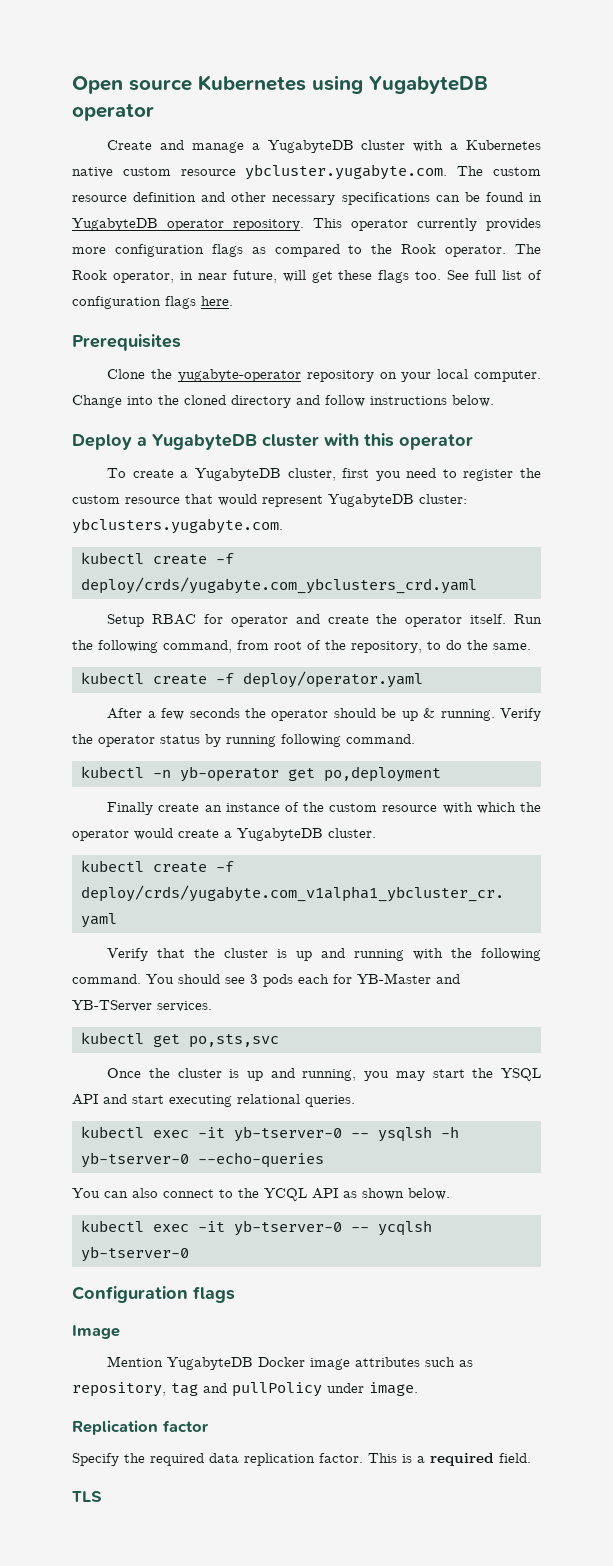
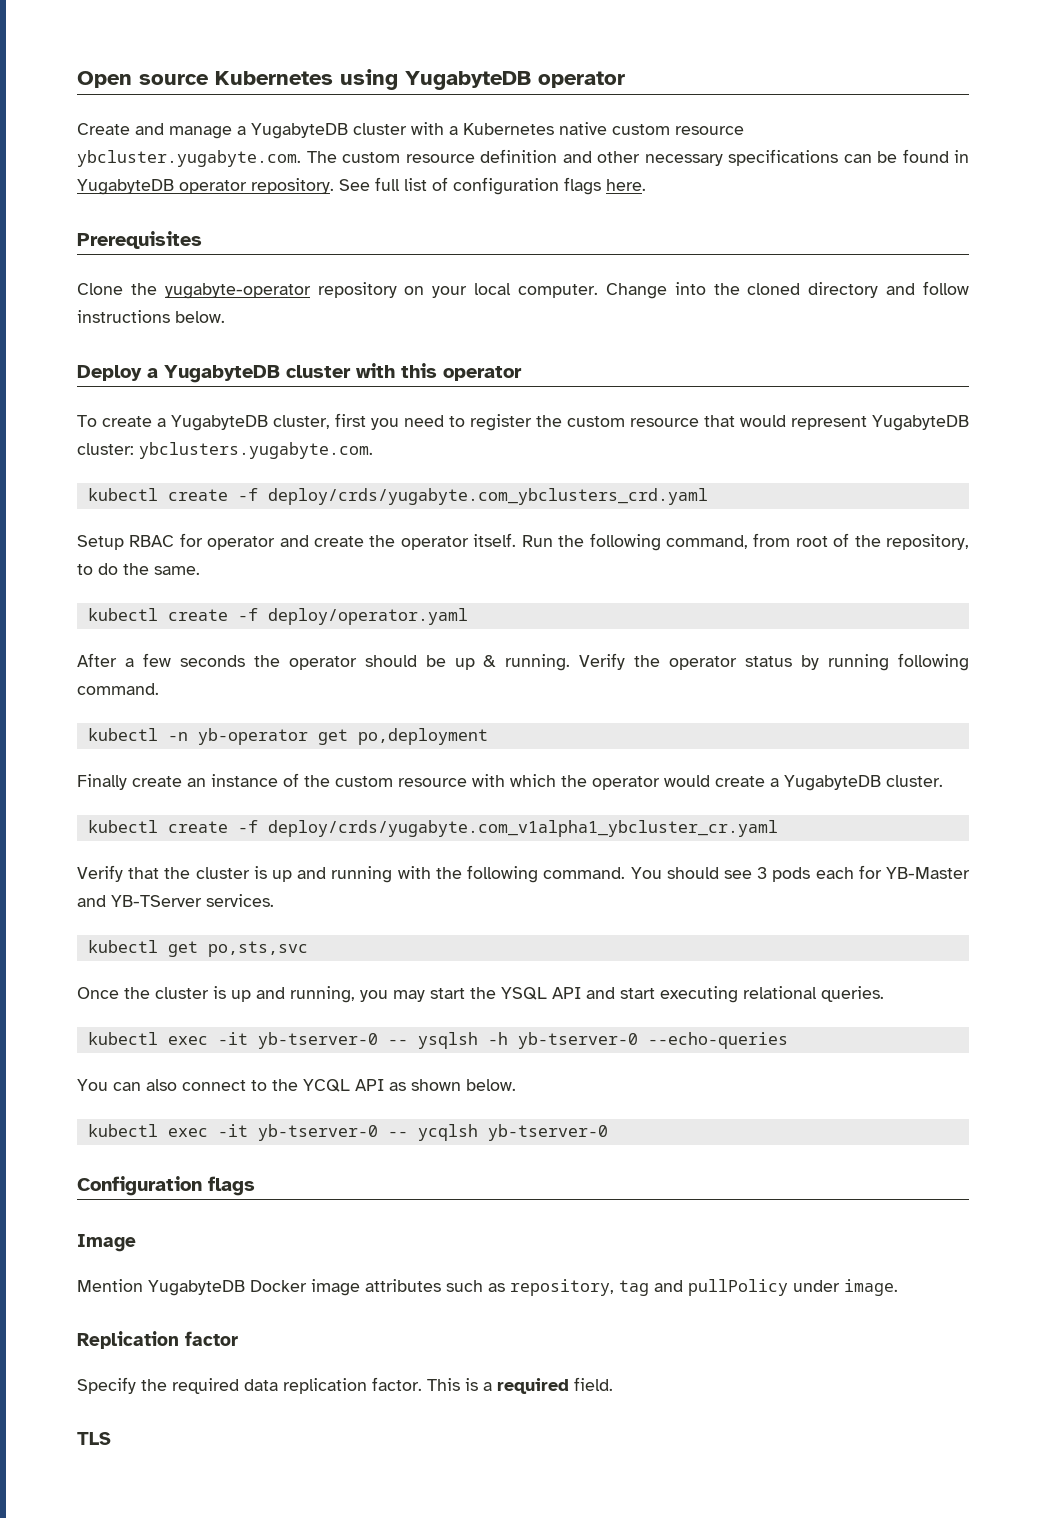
[313,218,541,231] [72,244,542,257] [72,270,442,283] This operator currently provides more configuration flags as compared to the Rook operator. The Rook operator, in near future, will get these flags too. -> (334, 186) none

